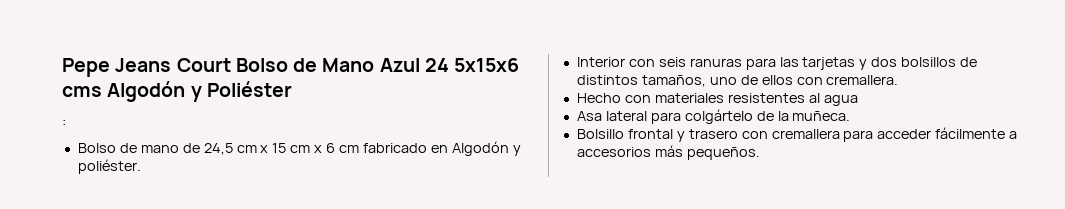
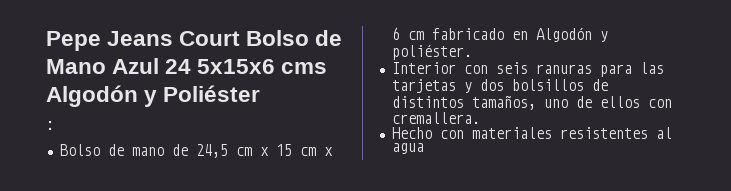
[576,109,851,124] [576,127,1018,142] [576,145,760,160] // Asa lateral para colgártelo de la muñeca. // Bolsillo frontal y trasero con cremallera para acceder fácilmente a accesorios más pequeños. -> (424, 148) none

